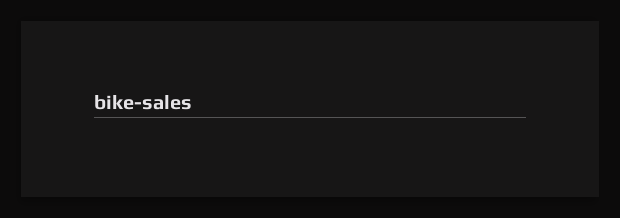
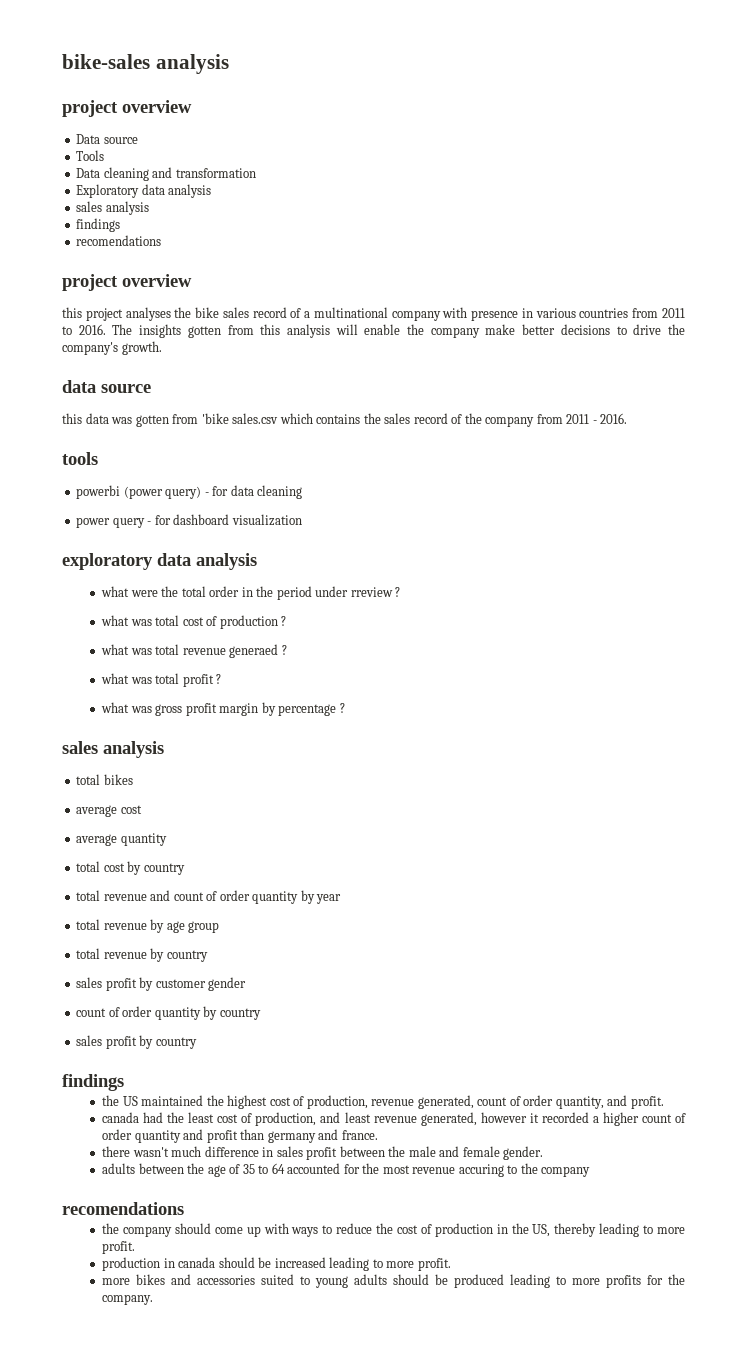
(192, 102) none -> [155,54,229,74] [62,100,192,117] [76,134,138,144] [76,150,105,161] [76,167,256,181] [76,184,212,198] [76,201,149,215] [76,218,121,232] [76,235,162,246] [62,274,192,291] [62,307,685,321] [62,324,685,338] [62,341,162,355] [62,380,151,393] [62,413,628,427] [62,452,98,465] [76,485,303,499] [76,514,302,528] [62,553,257,570] [101,586,401,600] [101,615,287,629] [101,644,287,658] [101,673,222,687] [101,702,345,716] [62,741,164,758] [76,774,133,785] [76,805,142,817] [76,833,167,846] [76,861,185,875] [76,890,342,904] [76,919,220,933] [76,948,208,962] [76,977,247,991] [76,1006,261,1020] [76,1035,197,1049] [62,1074,124,1091] [102,1095,664,1109] [102,1112,686,1126] [102,1129,378,1143] [102,1146,544,1160] [102,1163,591,1177] [62,1202,184,1215] [102,1223,685,1237] [102,1241,136,1254] [102,1257,451,1271] [102,1274,685,1288] [102,1294,154,1305] analysis // project overview // Data source // Tools // Data cleaning and transformation // Exploratory data analysis // sales analysis // findings // recomendations // project overview // this project analyses the bike sales record of a multinational company with presence in various countries from 2011 to 2016. The insights gotten from this analysis will enable the company make better decisions to drive the company's growth. // data source // this data was gotten from 'bike sales.csv which contains the sales record of the company from 2011 - 2016. // tools // powerbi (power query) - for data cleaning // power query - for dashboard visualization // exploratory data analysis // what were the total order in the period under rreview ? // what was total cost of production ? // what was total revenue generaed ? // what was total profit ? // what was gross profit margin by percentage ? // sales analysis // total bikes // average cost // average quantity // total cost by country // total revenue and count of order quantity by year // total revenue by age group // total revenue by country // sales profit by customer gender // count of order quantity by country // sales profit by country // findings // the US maintained the highest cost of production, revenue generated, count of order quantity, and profit. // canada had the least cost of production, and least revenue generated, however it recorded a higher count of order quantity and profit than germany and france. // there wasn't much difference in sales profit between the male and female gender. // adults between the age of 35 to 64 accounted for the most revenue accuring to the company // recomendations // the company should come up with ways to reduce the cost of production in the US, thereby leading to more profit. // production in canada should be increased leading to more profit. // more bikes and accessories suited to young adults should be produced leading to more profits for the company.

